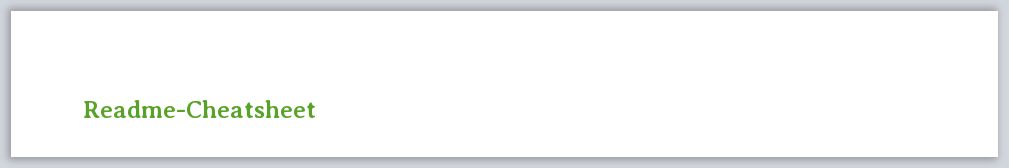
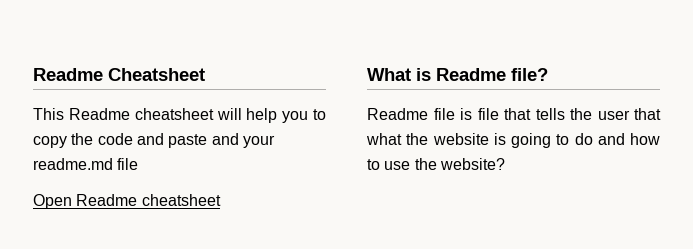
[83,100,316,118] Readme-Cheatsheet -> [33,68,205,81] [33,108,327,123] [33,133,275,148] [33,158,139,170] [33,194,221,209] [367,68,548,81] [367,108,661,120] [366,133,660,148] [367,158,505,170] Readme Cheatsheet // This Readme cheatsheet will help you to copy the code and paste and your readme.md file // Open Readme cheatsheet // What is Readme file? // Readme file is file that tells the user that what the website is going to do and how to use the website?

